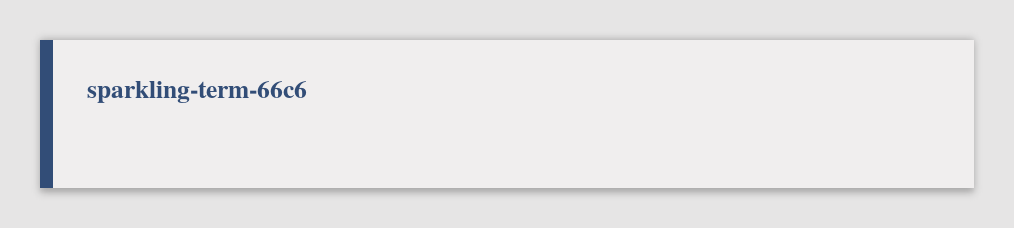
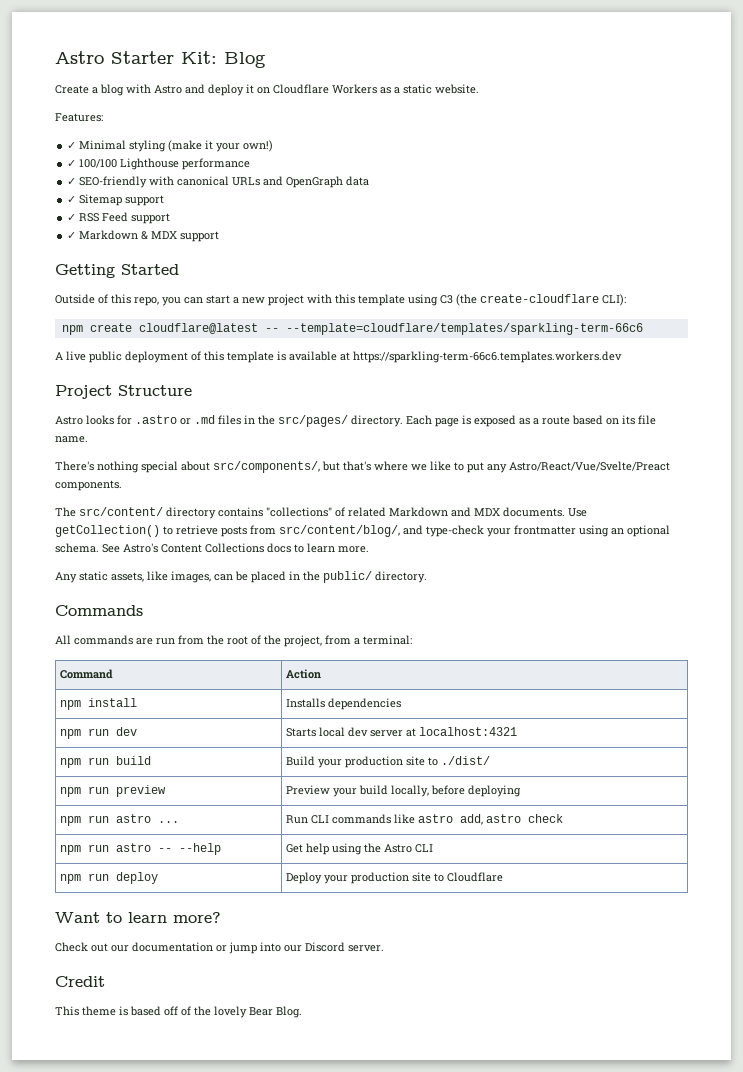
[87,81,307,103] sparkling-term-66c6 -> [55,51,266,68] [55,84,479,96] [55,113,103,122] [67,140,274,152] [67,158,251,170] [67,176,370,188] [67,194,165,206] [67,212,171,224] [67,230,220,242] [55,264,179,278] [55,294,626,306] [61,323,643,335] [55,351,622,363] [55,385,192,399] [55,415,656,427] [55,436,88,443] [55,461,670,473] [55,480,122,491] [55,507,587,519] [55,525,670,537] [55,543,369,553] [55,571,427,583] [55,605,143,616] [55,635,412,647] [60,669,114,679] [286,669,322,679] [60,698,138,710] [286,698,402,710] [60,727,138,739] [286,727,518,737] [60,756,152,768] [286,756,491,768] [60,785,167,797] [286,785,522,797] [60,814,180,826] [286,814,564,825] [60,843,222,855] [286,843,434,855] [60,872,159,884] [286,872,504,884] [55,912,221,923] [55,942,384,954] [55,976,105,987] [55,1006,302,1018] Astro Starter Kit: Blog // Create a blog with Astro and deploy it on Cloudflare Workers as a static website. // Features: // ✓ Minimal styling (make it your own!) // ✓ 100/100 Lighthouse performance // ✓ SEO-friendly with canonical URLs and OpenGraph data // ✓ Sitemap support // ✓ RSS Feed support // ✓ Markdown & MDX support // Getting Started // Outside of this repo, you can start a new project with this template using C3 (the create-cloudflare CLI): // npm create cloudflare@latest -- --template=cloudflare/templates/sparkling-term-66c6 // A live public deployment of this template is available at https://sparkling-term-66c6.templates.workers.dev // Project Structure // Astro looks for .astro or .md files in the src/pages/ directory. Each page is exposed as a route based on its file name. // There's nothing special about src/components/, but that's where we like to put any Astro/React/Vue/Svelte/Preact components. // The src/content/ directory contains "collections" of related Markdown and MDX documents. Use getCollection() to retrieve posts from src/content/blog/, and type-check your frontmatter using an optional schema. See Astro's Content Collections docs to learn more. // Any static assets, like images, can be placed in the public/ directory. // Commands // All commands are run from the root of the project, from a terminal: // Command | Action // npm install | Installs dependencies // npm run dev | Starts local dev server at localhost:4321 // npm run build | Build your production site to ./dist/ // npm run preview | Preview your build locally, before deploying // npm run astro ... | Run CLI commands like astro add, astro check // npm run astro -- --help | Get help using the Astro CLI // npm run deploy | Deploy your production site to Cloudflare // Want to learn more? // Check out our documentation or jump into our Discord server. // Credit // This theme is based off of the lovely Bear Blog.

